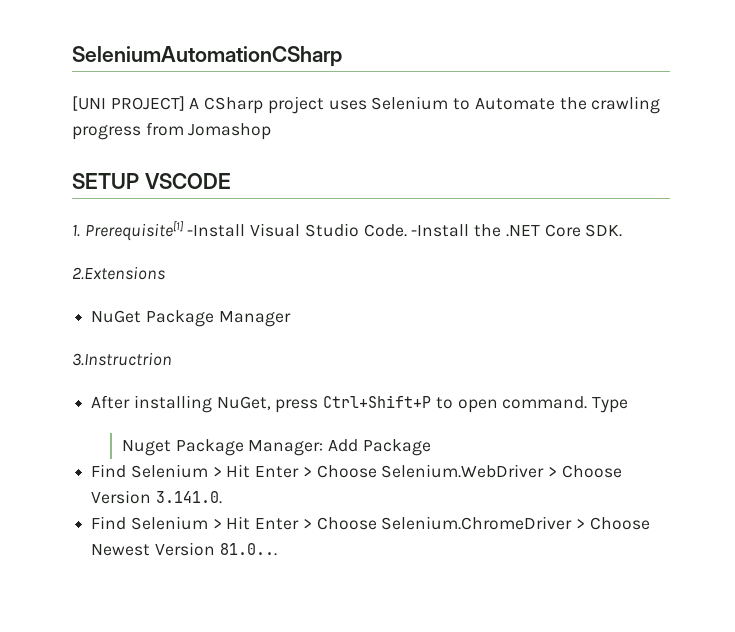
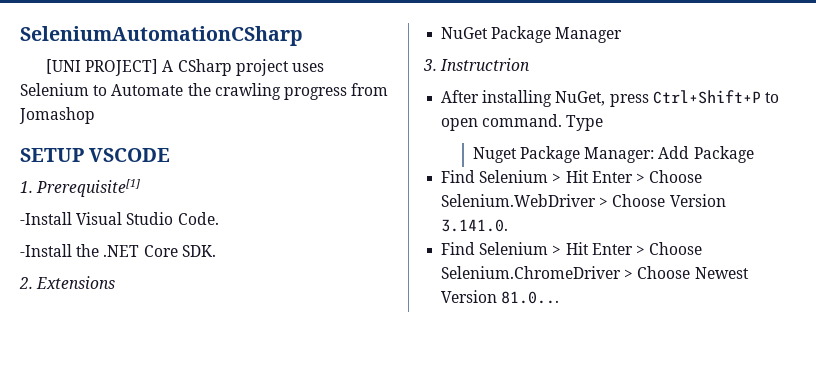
(184, 231) none -> (141, 188) //
(407, 230) none -> (219, 218) //
[72,266,165,280] 2.Extensions -> [19,276,116,289] 2. Extensions
[72,352,172,366] 3.Instructrion -> [423,58,531,71] 3. Instructrion

